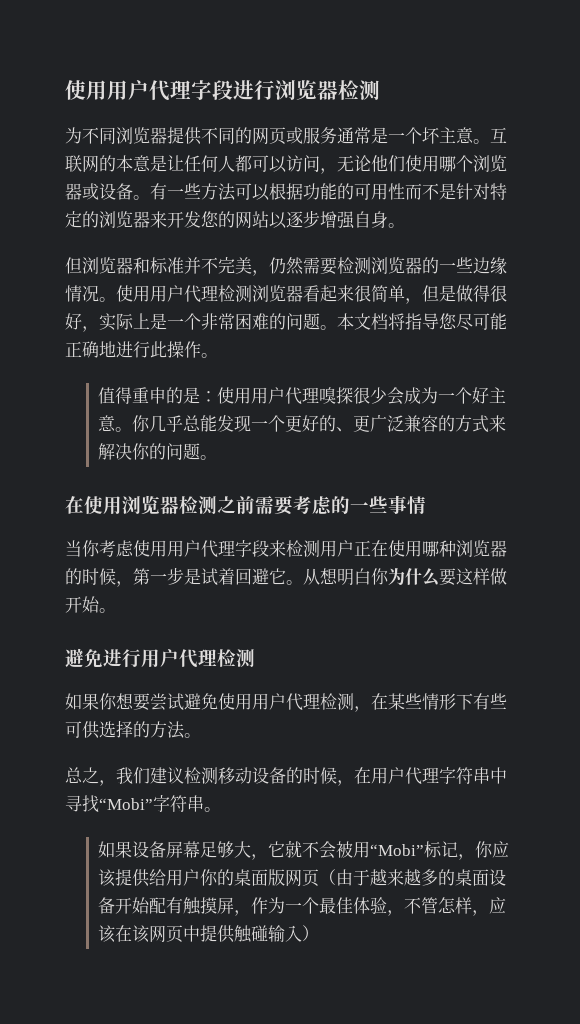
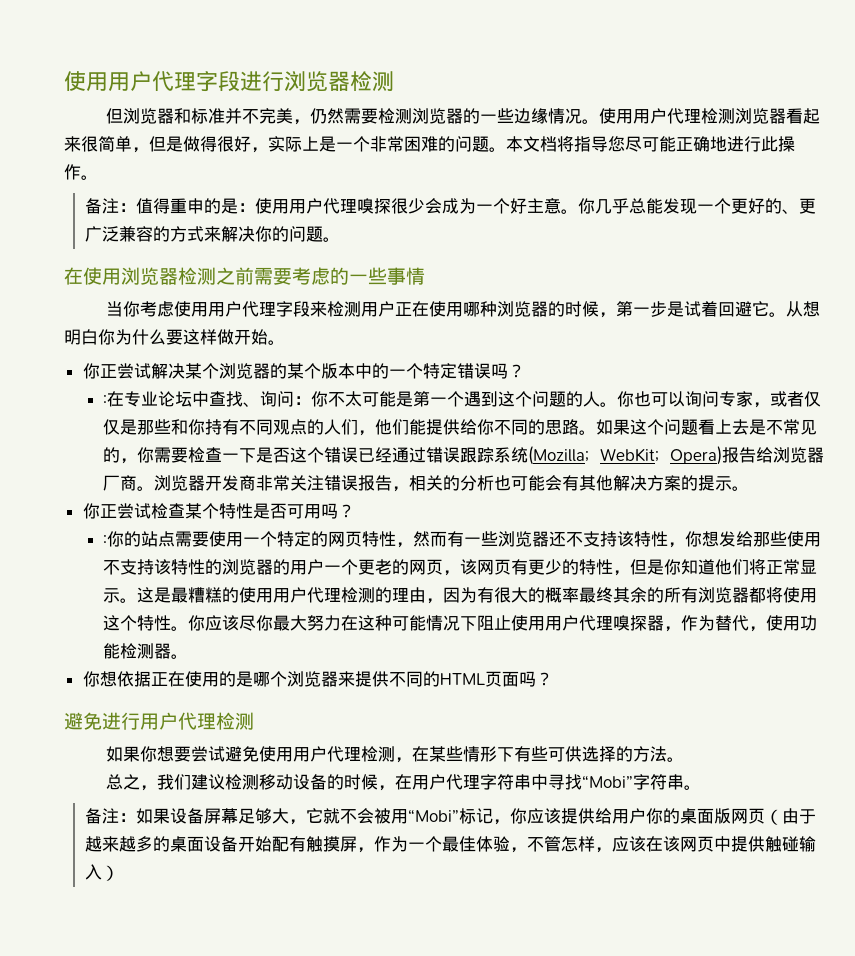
[65,127,507,145] [65,155,507,174] [65,183,507,201] [65,210,405,229] // 为不同浏览器提供不同的网页或服务通常是一个坏主意。互联网的本意是让任何人都可以访问，无论他们使用哪个浏览器或设备。有一些方法可以根据功能的可用性而不是针对特定的浏览器来开发您的网站以逐步增强自身。 -> (394, 81) none
(218, 355) none -> [84,198,136,214] 备注：
(116, 610) none -> [82,363,525,379] [103,391,822,408] [103,419,818,436] [103,446,824,465] [103,475,750,492] [82,503,355,519] [103,531,822,548] [103,559,818,576] [103,587,818,604] [103,615,818,632] [103,643,189,659] [82,671,553,687] // 你正尝试解决某个浏览器的某个版本中的一个特定错误吗？ // :在专业论坛中查找、询问：你不太可能是第一个遇到这个问题的人。你也可以询问专家，或者仅仅是那些和你持有不同观点的人们，他们能提供给你不同的思路。如果这个问题看上去是不常见的，你需要检查一下是否这个错误已经通过错误跟踪系统(Mozilla; WebKit; Opera)报告给浏览器厂商。浏览器开发商非常关注错误报告，相关的分析也可能会有其他解决方案的提示。 // 你正尝试检查某个特性是否可用吗？ // :你的站点需要使用一个特定的网页特性，然而有一些浏览器还不支持该特性，你想发给那些使用不支持该特性的浏览器的用户一个更老的网页，该网页有更少的特性，但是你知道他们将正常显示。这是最糟糕的使用用户代理检测的理由，因为有很大的概率最终其余的所有浏览器都将使用这个特性。你应该尽你最大努力在这种可能情况下阻止使用用户代理嗅探器，作为替代，使用功能检测器。 // 你想依据正在使用的是哪个浏览器来提供不同的HTML页面吗？
(221, 809) none -> [84,808,136,824] 备注：

